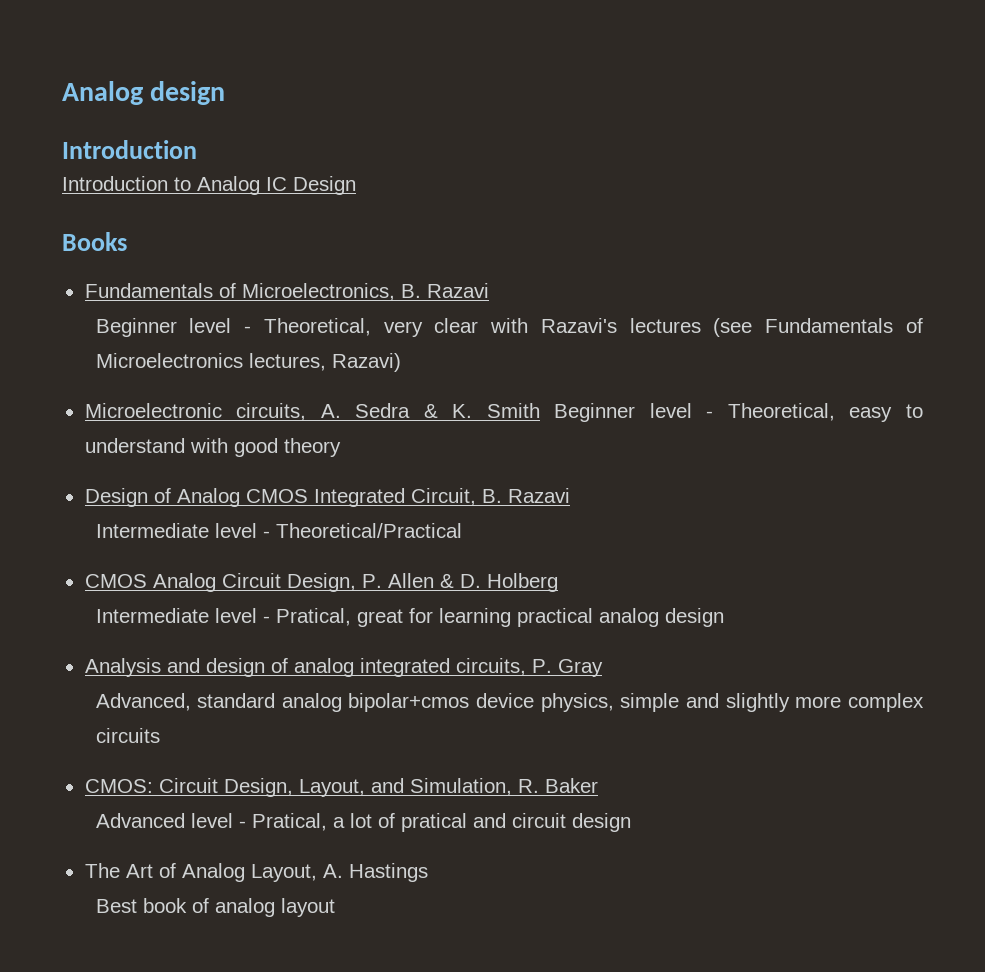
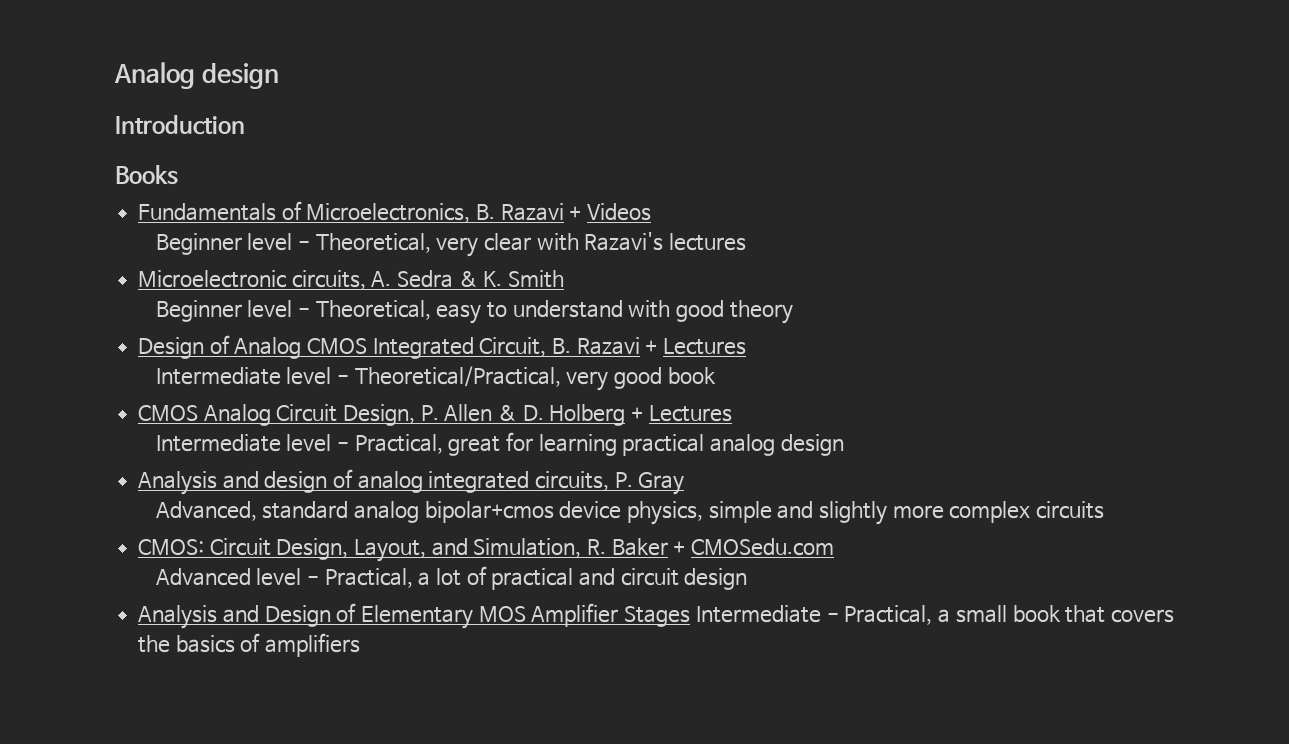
[62,176,356,195] // Introduction to Analog IC Design -> (245, 125) none
(489, 290) none -> [569,203,652,221] + Videos
[713,318,924,337] [95,353,401,372] (see Fundamentals of Microelectronics lectures, Razavi) -> (746, 242) none
(540, 410) none -> (565, 279) //
[95,523,462,538] // Intermediate level - Theoretical/Practical -> [645,338,747,355] [155,366,716,391] + Lectures // Intermediate level - Theoretical/Practical, very good book
[95,608,351,626] // Intermediate level - Pratical, -> [631,405,732,422] [155,434,443,454] + Lectures // Intermediate level - Practical,
(598, 785) none -> [673,538,835,556] + CMOSedu.com
[251,813,327,831] Pratical, -> [324,568,413,588] Practical,
[400,813,467,832] pratical -> [491,568,574,590] practical
[84,863,428,882] [95,898,335,917] The Art of Analog Layout, A. Hastings // Best book of analog layout -> [138,603,1174,629] [138,633,361,657] Analysis and Design of Elementary MOS Amplifier Stages Intermediate - Practical, a small book that covers the basics of amplifiers

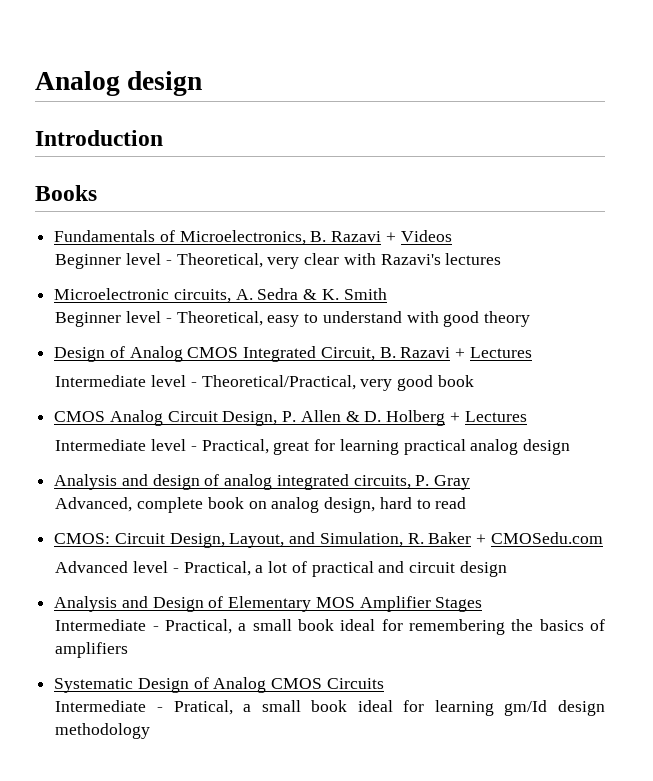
[262,501,1104,525] standard analog bipolar+cmos device physics, simple and slightly more complex circuits -> [137,497,467,513] complete book on analog design, hard to read
(691, 616) none -> (483, 604) //
[1065,605,1174,623] that covers -> [340,619,506,635] ideal for remembering
(361, 645) none -> [54,677,384,693] [55,700,605,716] [55,723,151,739] // Systematic Design of Analog CMOS Circuits // Intermediate - Pratical, a small book ideal for learning gm/Id design methodology

